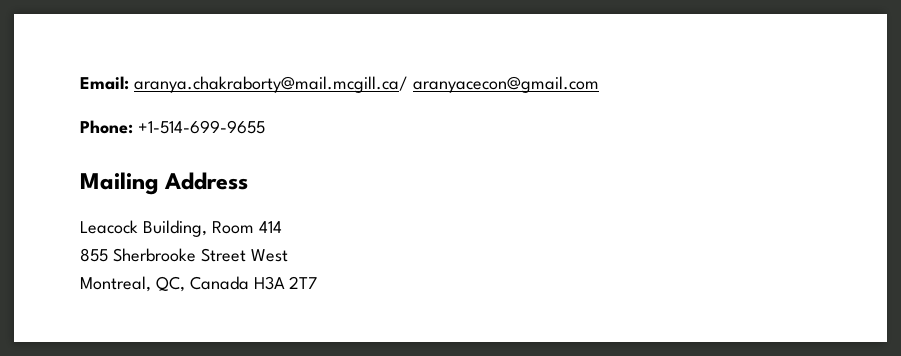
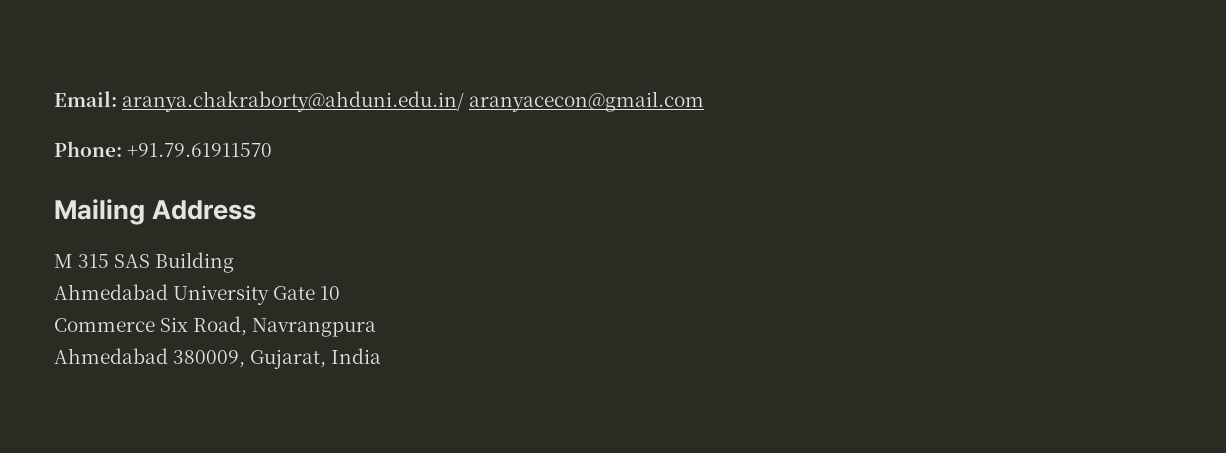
[133,76,408,93] aranya.chakraborty@mail.mcgill.ca/ -> [122,91,465,112] aranya.chakraborty@ahduni.edu.in/
[137,120,265,134] +1-514-699-9655 -> [127,143,273,157] +91.79.61911570
[80,220,282,237] [80,248,288,262] [80,276,318,292] Leacock Building, Room 414 // 855 Sherbrooke Street West // Montreal, QC, Canada H3A 2T7 -> [54,252,235,273] [54,284,341,305] [54,316,377,337] [54,348,382,369] M 315 SAS Building // Ahmedabad University Gate 10 // Commerce Six Road, Navrangpura // Ahmedabad 380009, Gujarat, India

